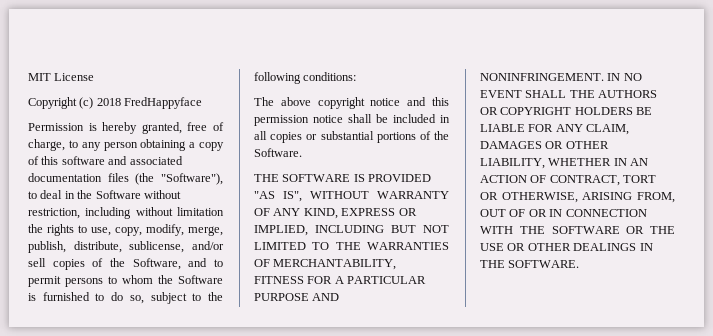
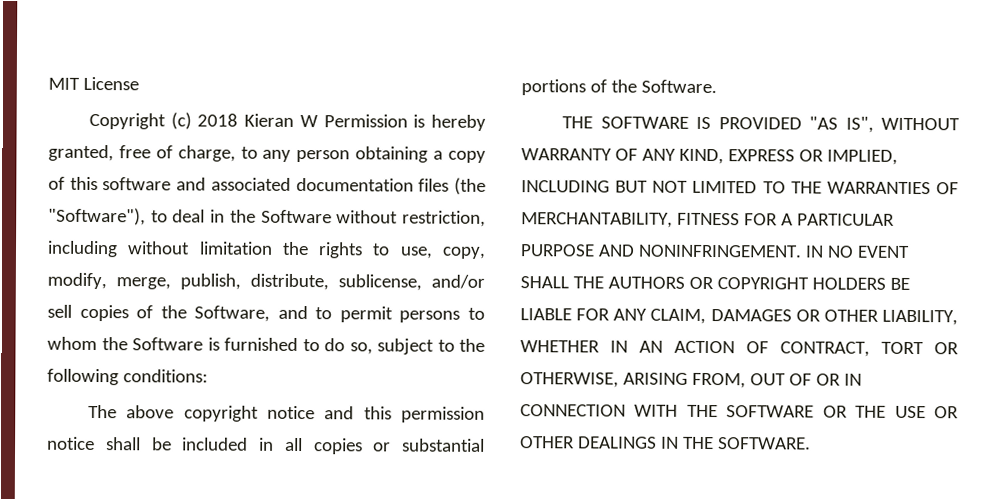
[124,97,203,109] FredHappyface // -> [244,113,318,128] Kieran W

